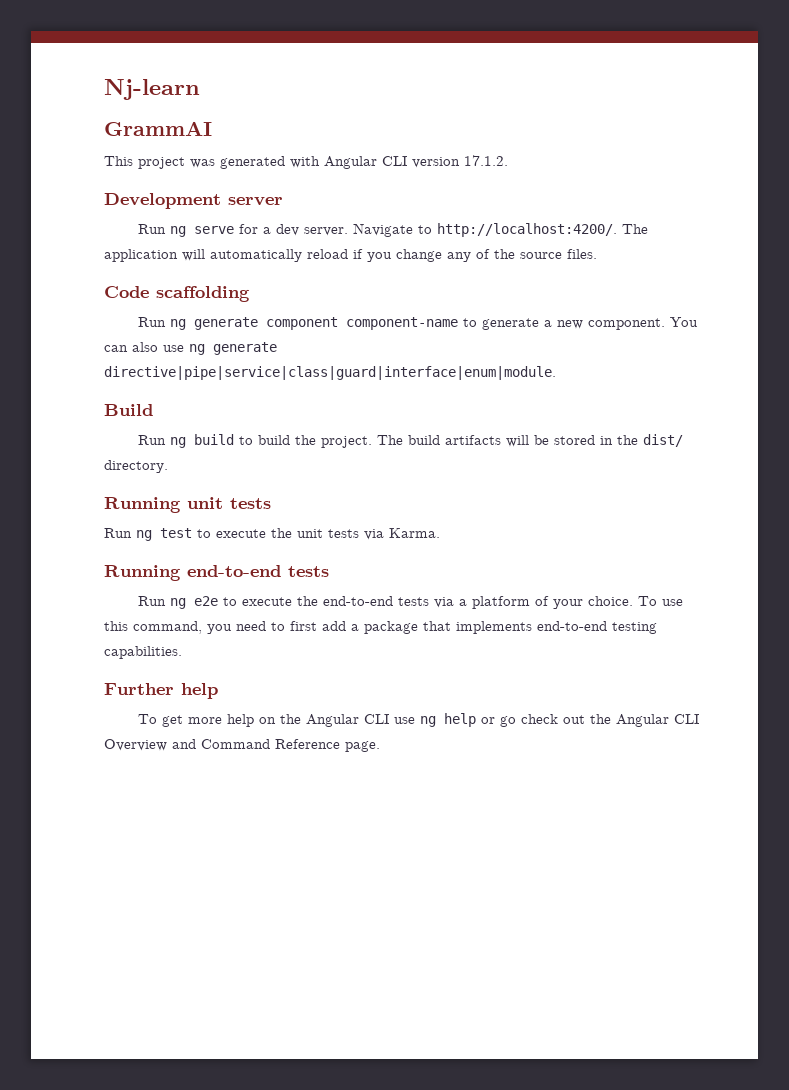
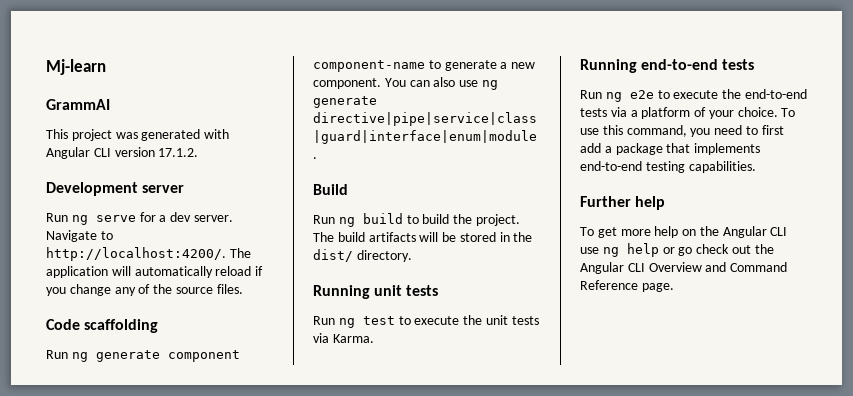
[104,79,200,100] Nj-learn -> [46,59,106,75] Mj-learn

